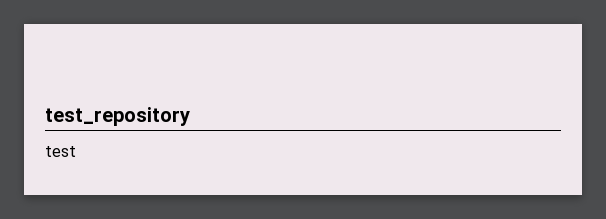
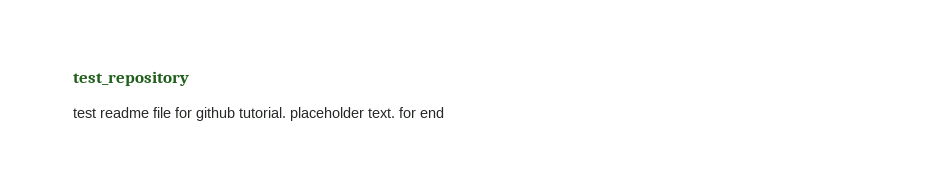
(76, 151) none -> [100,107,444,121] readme file for github tutorial. placeholder text. for end

